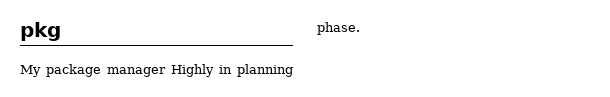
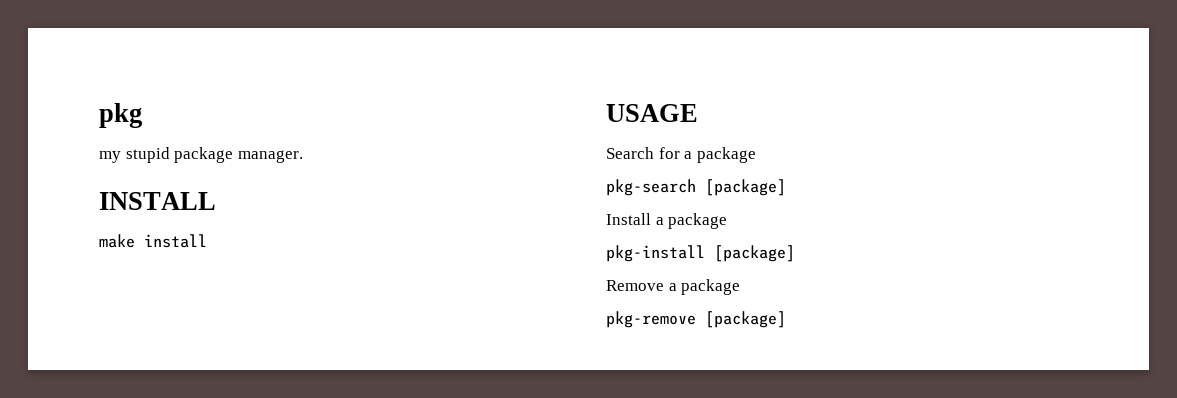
[20,64,293,77] [317,22,360,35] My package manager Highly in planning phase. -> [99,147,303,163] [99,192,216,210] [99,234,207,248] [606,104,698,122] [606,147,756,163] [606,179,786,196] [606,213,728,229] [606,245,795,262] [606,279,741,295] [606,311,786,328] my stupid package manager. // INSTALL // make install // USAGE // Search for a package // pkg-search [package] // Install a package // pkg-install [package] // Remove a package // pkg-remove [package]

